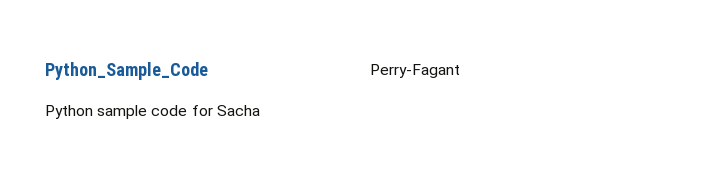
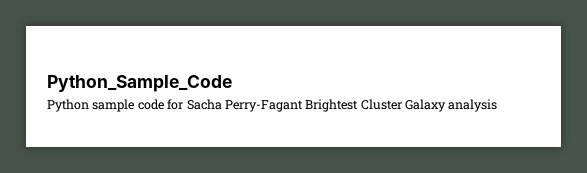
(460, 71) none -> [305,99,498,112] Brightest Cluster Galaxy analysis

